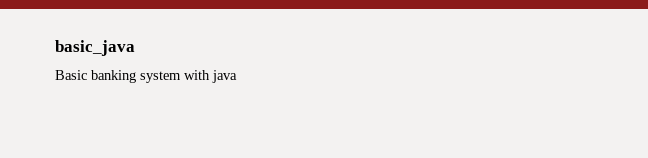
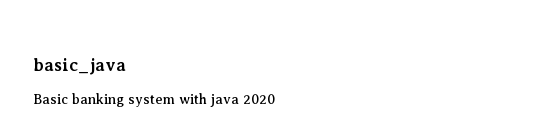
(237, 76) none -> [243,94,275,104] 2020

